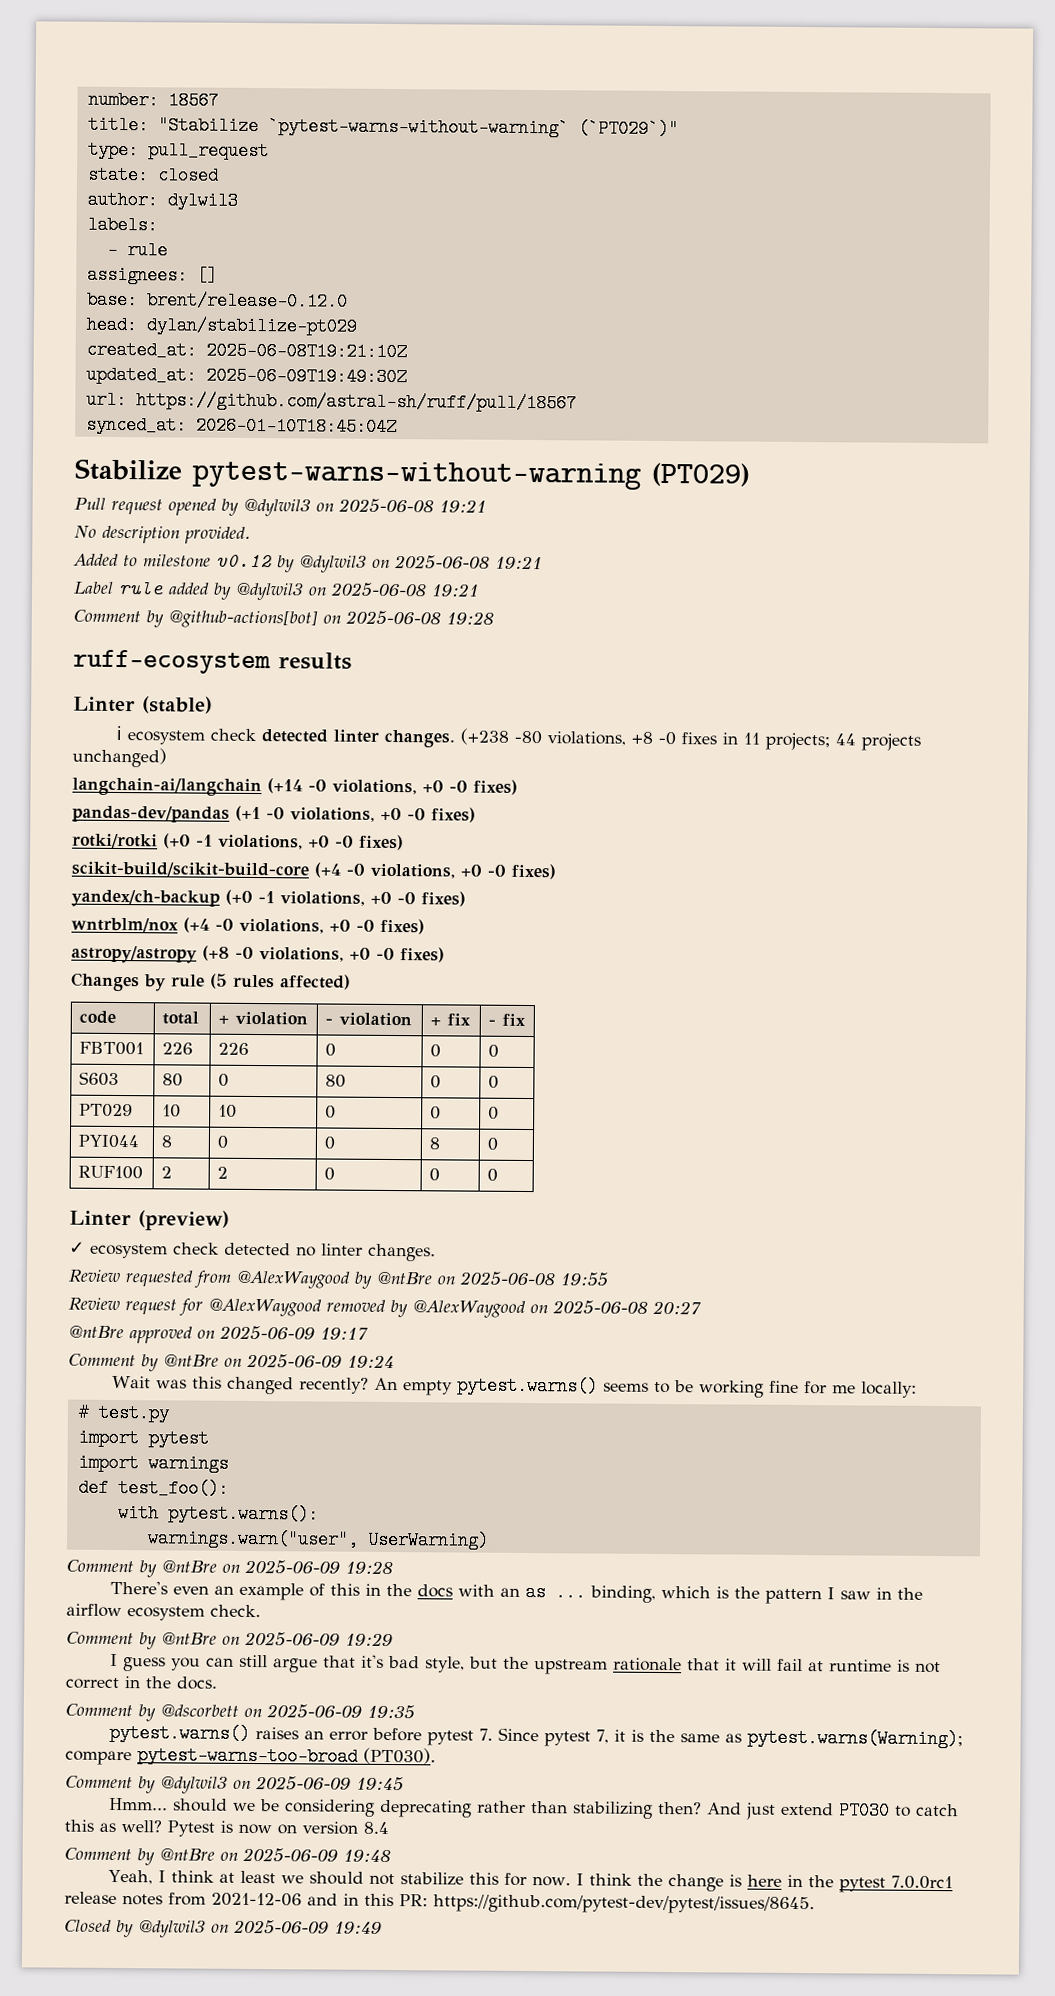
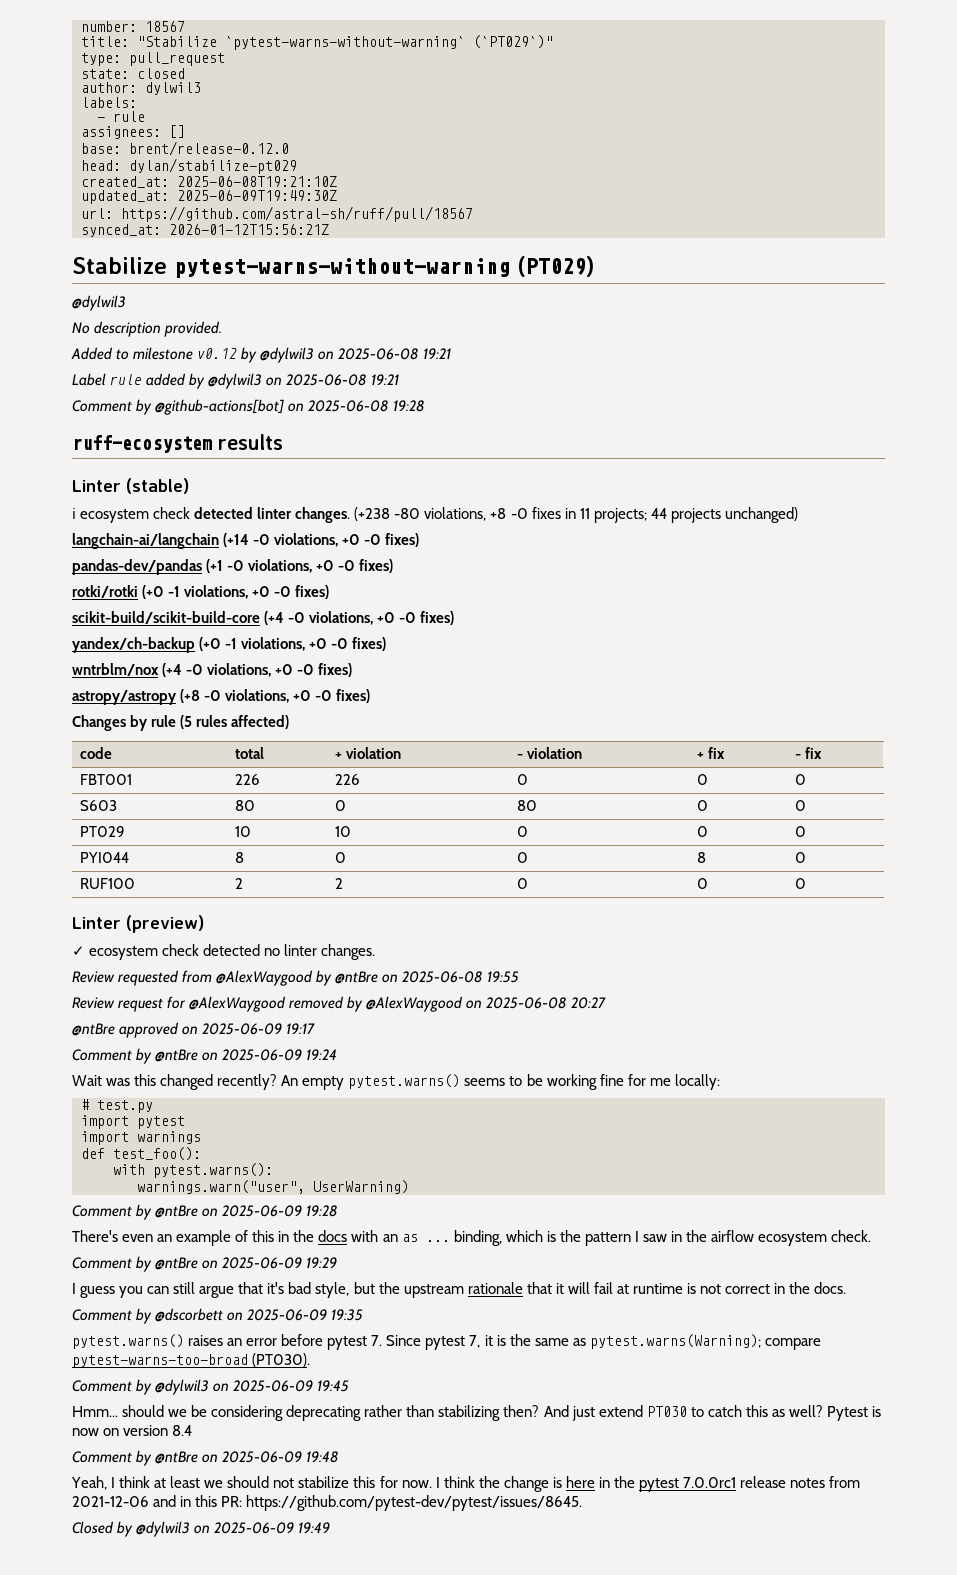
[195,416,397,437] 2026-01-10T18:45:04Z -> [169,224,329,235] 2026-01-12T15:56:21Z
[74,497,487,517] Pull request opened by @dylwil3 on 2025-06-08 19:21 -> [72,295,126,311] @dylwil3

